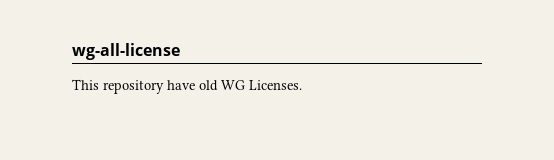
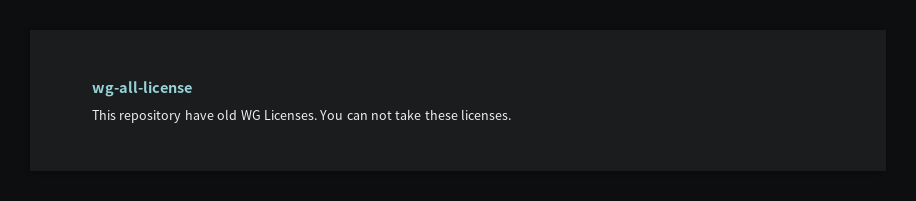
(302, 85) none -> [319,109,512,120] You can not take these licenses.

